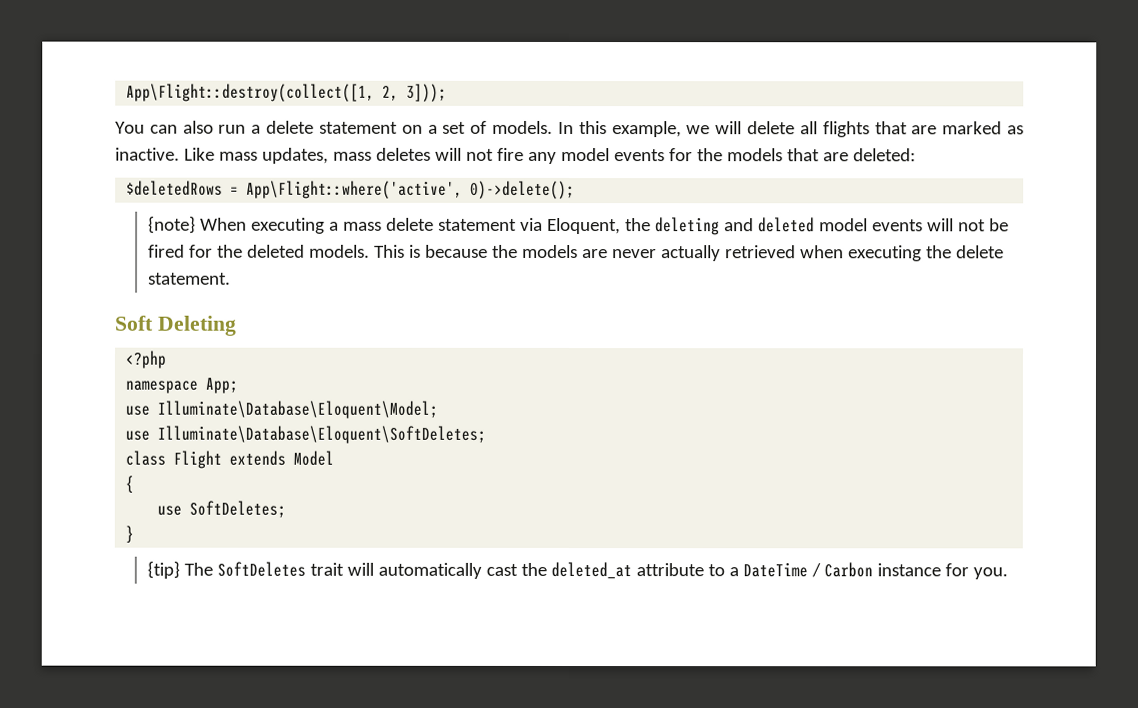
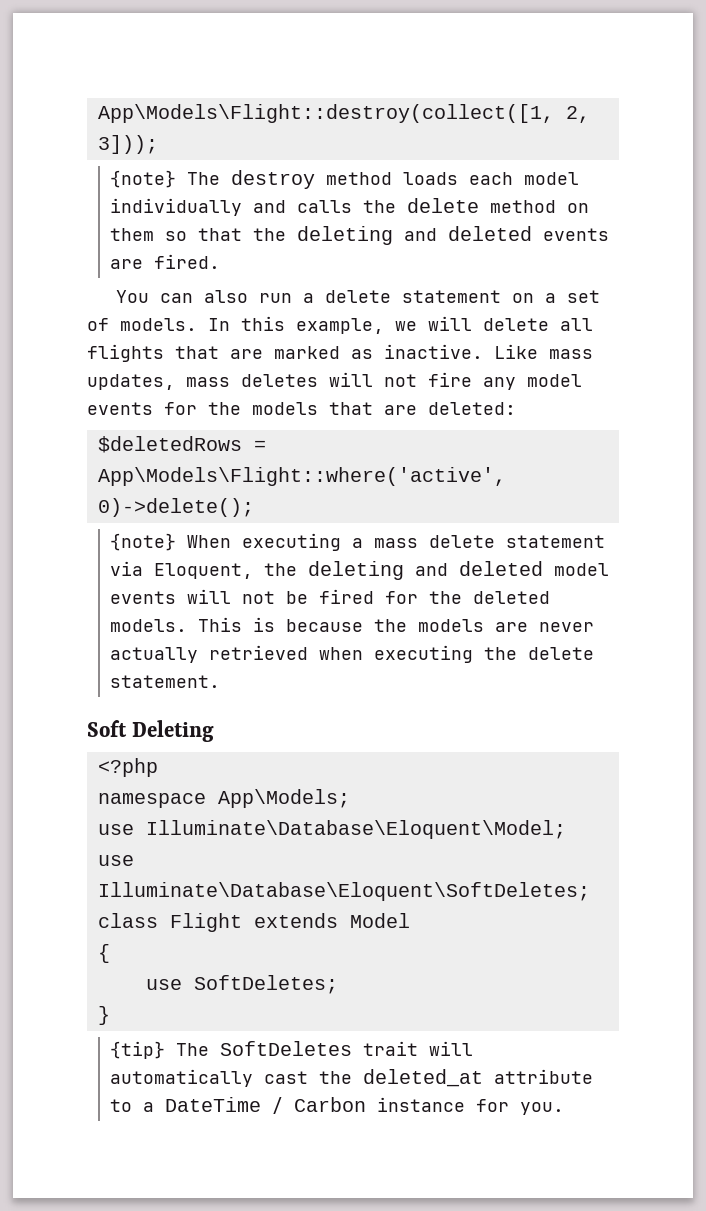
[126,83,376,102] App\Flight::destroy(collect([1, -> [97,104,554,123] App\Models\Flight::destroy(collect([1,
(448, 92) none -> [110,170,580,189] [110,198,590,216] [110,226,610,245] [110,254,221,269] // {note} The destroy method loads each model individually and calls the delete method on them so that the deleting and deleted events are fired.
[246,180,464,199] App\Flight::where('active', -> [97,467,506,486] App\Models\Flight::where('active',
[205,377,239,394] App; -> [217,789,350,808] App\Models;

